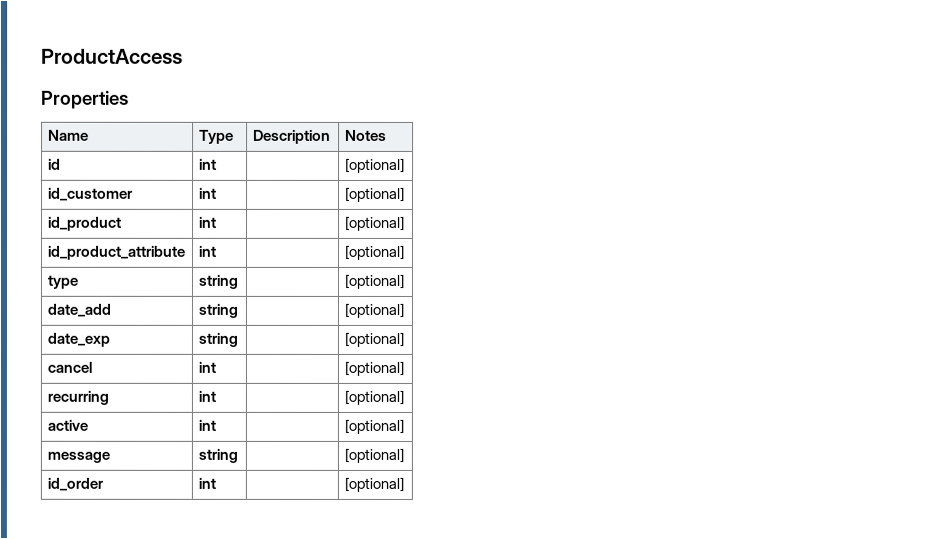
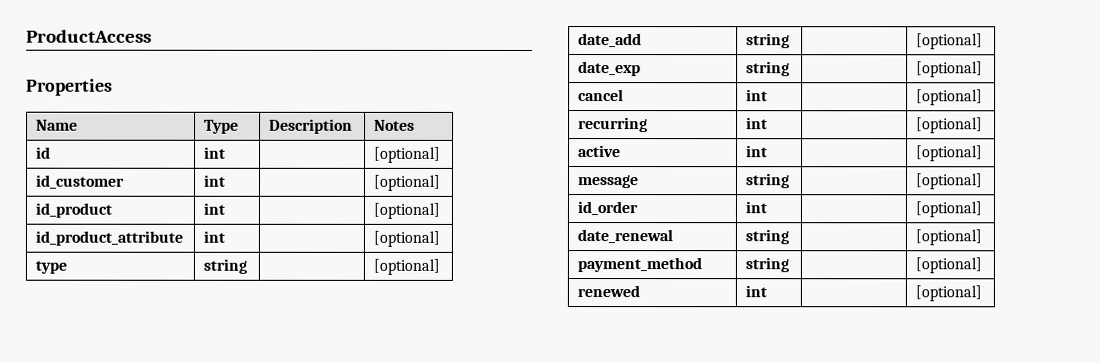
(404, 484) none -> [577,229,674,244] [745,229,790,245] [915,229,983,246] [577,257,703,273] [745,257,790,273] [915,257,983,274] [577,285,641,298] [745,285,768,298] [915,285,983,302] // date_renewal | string | | [optional] // payment_method | string | | [optional] // renewed | int | | [optional]

